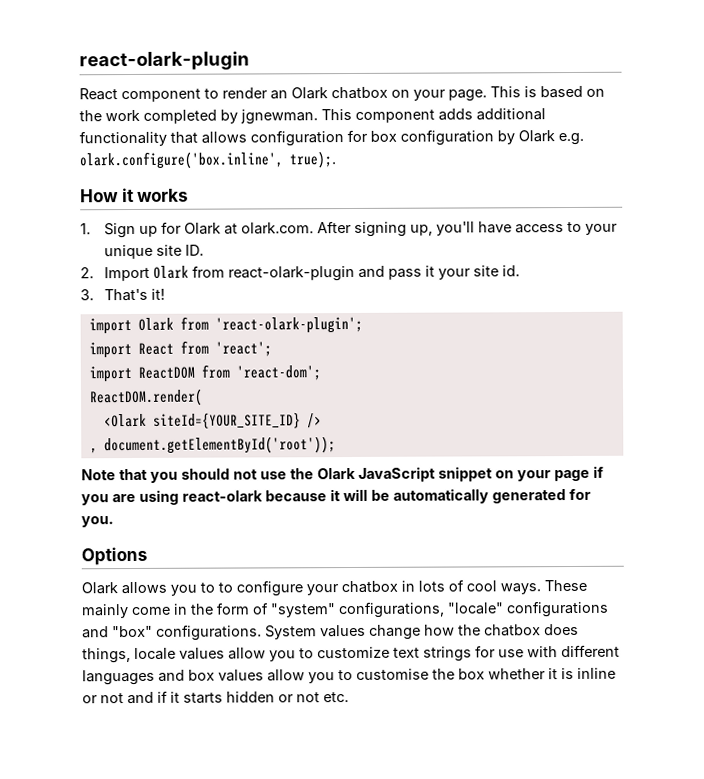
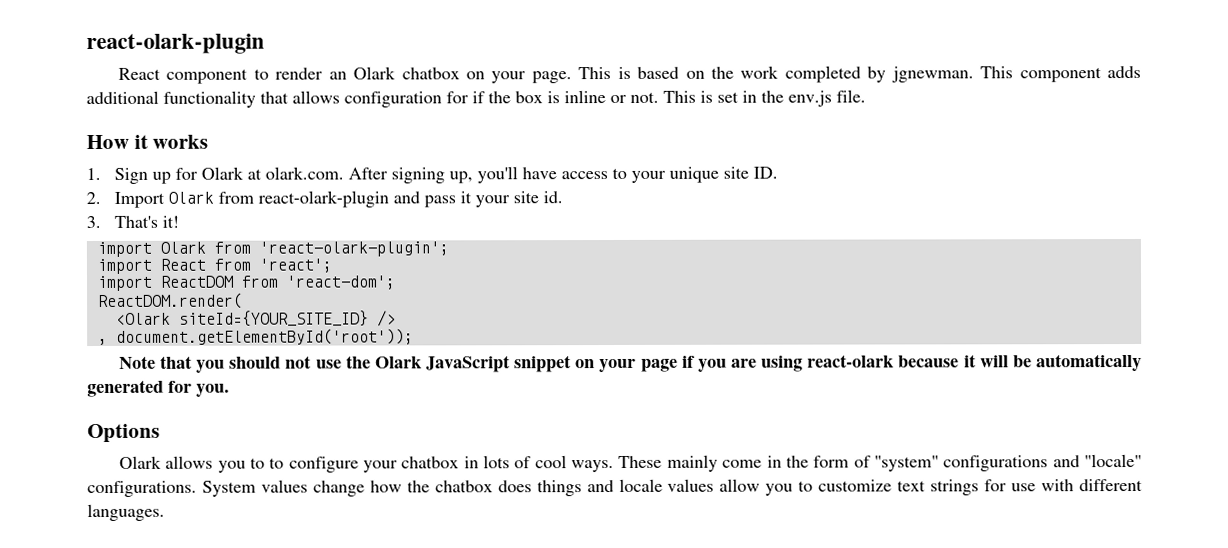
[370,129,584,146] [79,151,336,170] box configuration by Olark e.g. olark.configure('box.inline', true);. -> [472,89,866,107] if the box is inline or not. This is set in the env.js file.
[338,601,504,619] configurations, "locale" -> (939, 463) none
[112,625,153,638] "box" -> [1084,453,1142,468] "locale"
[82,648,131,664] things, -> [536,480,614,497] things and
[82,667,616,686] [82,690,349,705] languages and box values allow you to customise the box whether it is inline or not and if it starts hidden or not etc. -> [87,503,165,522] languages.

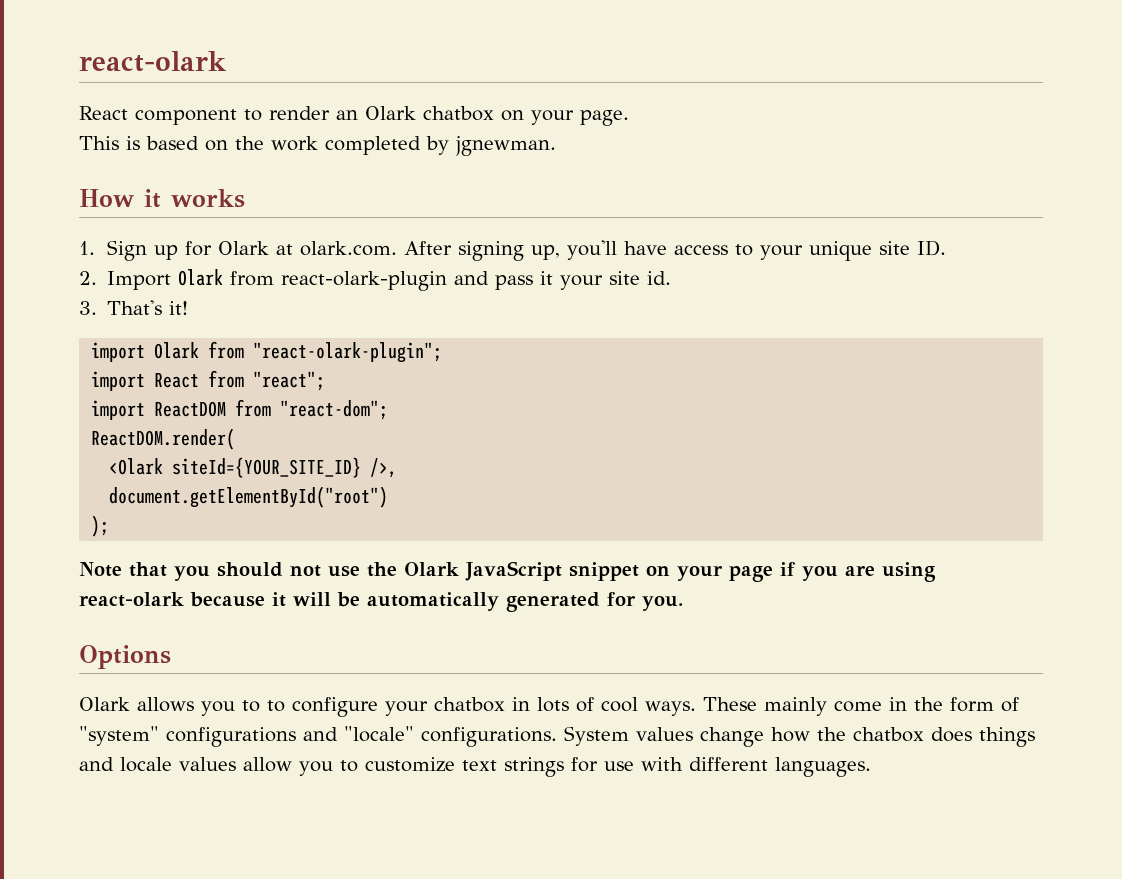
[86,33,265,55] react-olark-plugin -> [79,51,227,72] react-olark
(572, 77) none -> (629, 118) //
[980,65,1142,83] [86,89,866,108] This component adds additional functionality that allows configuration for if the box is inline or not. This is set in the env.js file. -> (556, 146) none
[258,241,449,257] 'react-olark-plugin'; -> [253,342,443,363] "react-olark-plugin";
[258,258,332,273] 'react'; -> [253,371,326,391] "react";
[286,275,396,290] 'react-dom'; -> [280,400,389,420] "react-dom";
[376,310,396,327] [97,328,414,345] /> // , document.getElementById('root')); -> [370,458,398,478] [109,486,389,508] [91,515,110,537] />, // document.getElementById("root") // );

